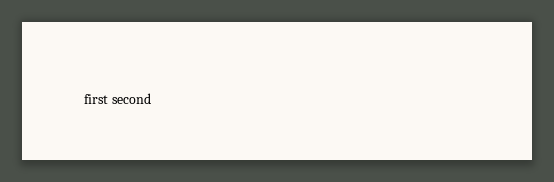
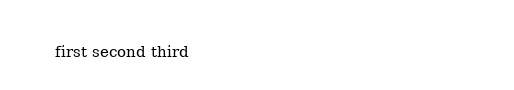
(151, 98) none -> [151,45,189,57] third

